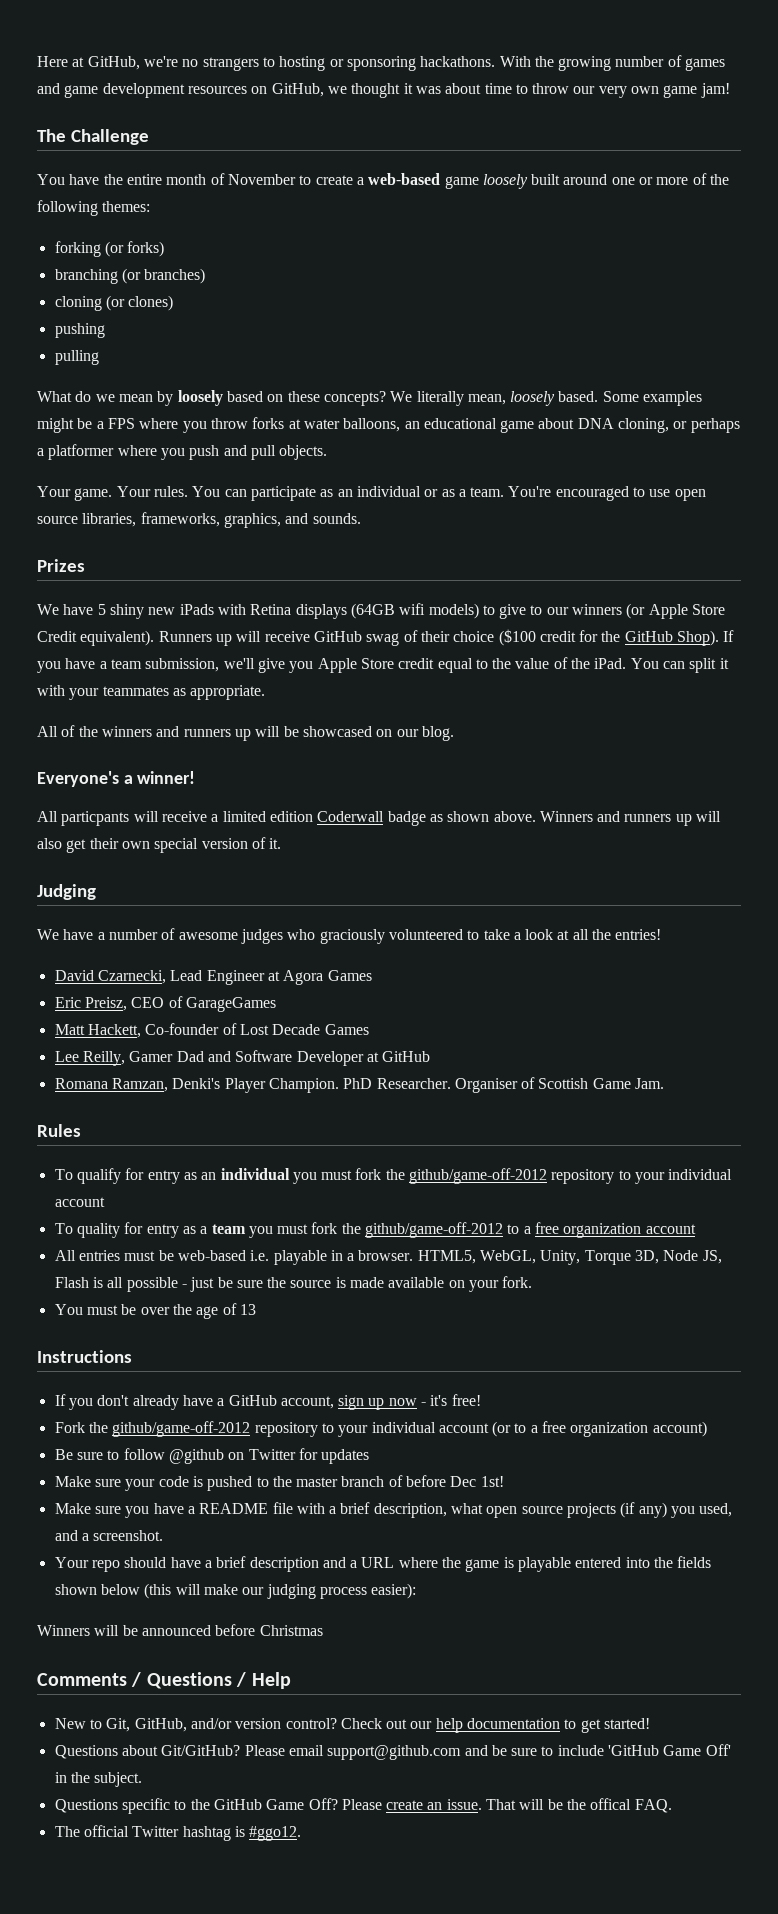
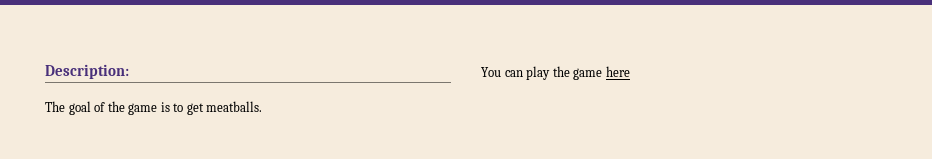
[37,55,726,71] [37,83,730,98] [37,129,149,145] [37,173,730,189] [37,200,151,216] [54,241,165,257] [54,268,206,284] [54,295,174,311] [54,323,105,338] [54,350,99,365] [37,390,703,406] [37,417,740,433] [37,444,328,460] [37,486,706,501] [37,512,361,528] [37,559,85,572] [37,603,726,619] [37,629,735,646] [37,657,729,673] [37,685,266,700] [37,725,454,741] [37,771,196,787] [37,811,722,826] [37,837,282,853] [37,884,96,900] [37,928,662,944] [54,970,372,985] [54,996,276,1012] [54,1023,369,1038] [54,1050,431,1066] [54,1077,665,1093] [37,1124,81,1137] [54,1168,733,1184] [54,1197,105,1207] [54,1222,696,1238] [54,1250,722,1265] [54,1276,533,1292] [54,1303,256,1319] [37,1350,132,1363] [54,1394,481,1410] [54,1421,707,1437] [54,1448,370,1464] [54,1475,504,1491] [54,1502,733,1518] [54,1530,164,1541] [54,1556,712,1572] [54,1583,417,1599] [37,1624,323,1636] [37,1672,291,1689] [54,1718,651,1733] [54,1744,731,1760] [54,1772,143,1787] [54,1798,672,1814] [54,1825,302,1841] Here at GitHub, we're no strangers to hosting or sponsoring hackathons. With the growing number of games and game development resources on GitHub, we thought it was about time to throw our very own game jam! // The Challenge // You have the entire month of November to create a web-based game loosely built around one or more of the following themes: // forking (or forks) // branching (or branches) // cloning (or clones) // pushing // pulling // What do we mean by loosely based on these concepts? We literally mean, loosely based. Some examples might be a FPS where you throw forks at water balloons, an educational game about DNA cloning, or perhaps a platformer where you push and pull objects. // Your game. Your rules. You can participate as an individual or as a team. You're encouraged to use open source libraries, frameworks, graphics, and sounds. // Prizes // We have 5 shiny new iPads with Retina displays (64GB wifi models) to give to our winners (or Apple Store Credit equivalent). Runners up will receive GitHub swag of their choice ($100 credit for the GitHub Shop). If you have a team submission, we'll give you Apple Store credit equal to the value of the iPad. You can split it with your teammates as appropriate. // All of the winners and runners up will be showcased on our blog. // Everyone's a winner! // All particpants will receive a limited edition Coderwall badge as shown above. Winners and runners up will also get their own special version of it. // Judging // We have a number of awesome judges who graciously volunteered to take a look at all the entries! // David Czarnecki, Lead Engineer at Agora Games // Eric Preisz, CEO of GarageGames // Matt Hackett, Co-founder of Lost Decade Games // Lee Reilly, Gamer Dad and Software Developer at GitHub // Romana Ramzan, Denki's Player Champion. PhD Researcher. Organiser of Scottish Game Jam. // Rules // To qualify for entry as an individual you must fork the github/game-off-2012 repository to your individual account // To quality for entry as a team you must fork the github/game-off-2012 to a free organization account // All entries must be web-based i.e. playable in a browser. HTML5, WebGL, Unity, Torque 3D, Node JS, Flash is all possible - just be sure the source is made available on your fork. // You must be over the age of 13 // Instructions // If you don't already have a GitHub account, sign up now - it's free! // Fork the github/game-off-2012 repository to your individual account (or to a free organization account) // Be sure to follow @github on Twitter for updates // Make sure your code is pushed to the master branch of before Dec 1st! // Make sure you have a README file with a brief description, what open source projects (if any) you used, and a screenshot. // Your repo should have a brief description and a URL where the game is playable entered into the fields shown below (this will make our judging process easier): // Winners will be announced before Christmas // Comments / Questions / Help // New to Git, GitHub, and/or version control? Check out our help documentation to get started! // Questions about Git/GitHub? Please email support@github.com and be sure to include 'GitHub Game Off' in the subject. // Questions specific to the GitHub Game Off? Please create an issue. That will be the offical FAQ. // The official Twitter hashtag is #ggo12. -> [45,64,129,79] [45,101,263,115] [481,66,630,80] Description: // The goal of the game is to get meatballs. // You can play the game here

